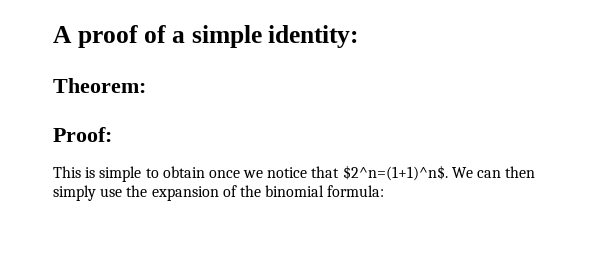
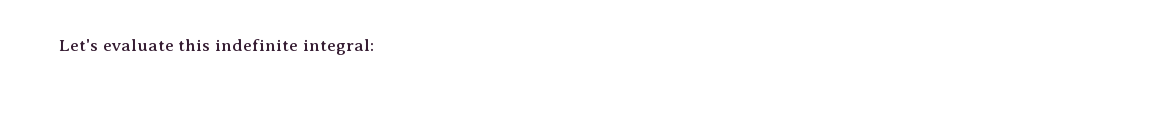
[53,25,359,48] [53,78,146,93] [53,127,112,142] [53,165,536,182] [53,185,385,201] A proof of a simple identity: // Theorem: // Proof: // This is simple to obtain once we notice that $2^n=(1+1)^n$. We can then simply use the expansion of the binomial formula: -> [59,39,374,55] Let's evaluate this indefinite integral:

